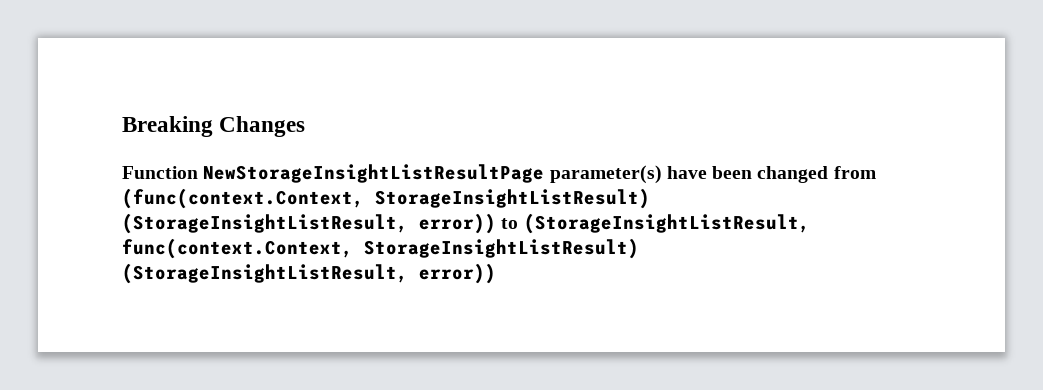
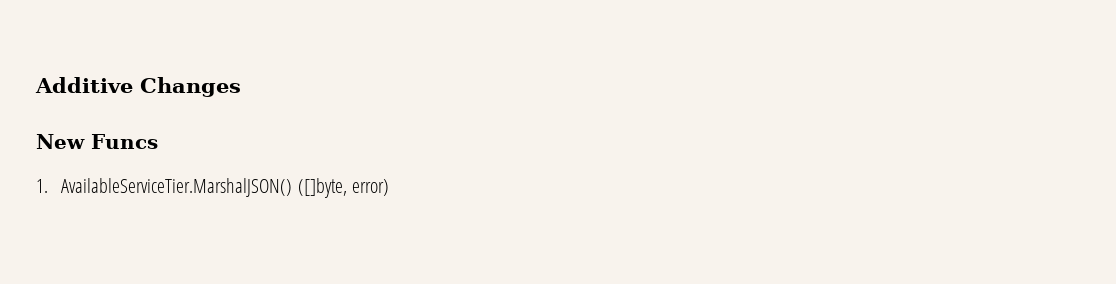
[122,116,213,137] Breaking -> [35,77,133,93] Additive
[122,164,876,184] [122,188,650,209] [122,213,810,234] [122,238,639,259] [122,263,496,284] Function NewStorageInsightListResultPage parameter(s) have been changed from (func(context.Context, StorageInsightListResult) (StorageInsightListResult, error)) to (StorageInsightListResult, func(context.Context, StorageInsightListResult) (StorageInsightListResult, error)) -> [36,134,158,149] [36,178,389,198] New Funcs // 1. AvailableServiceTier.MarshalJSON() ([]byte, error)

